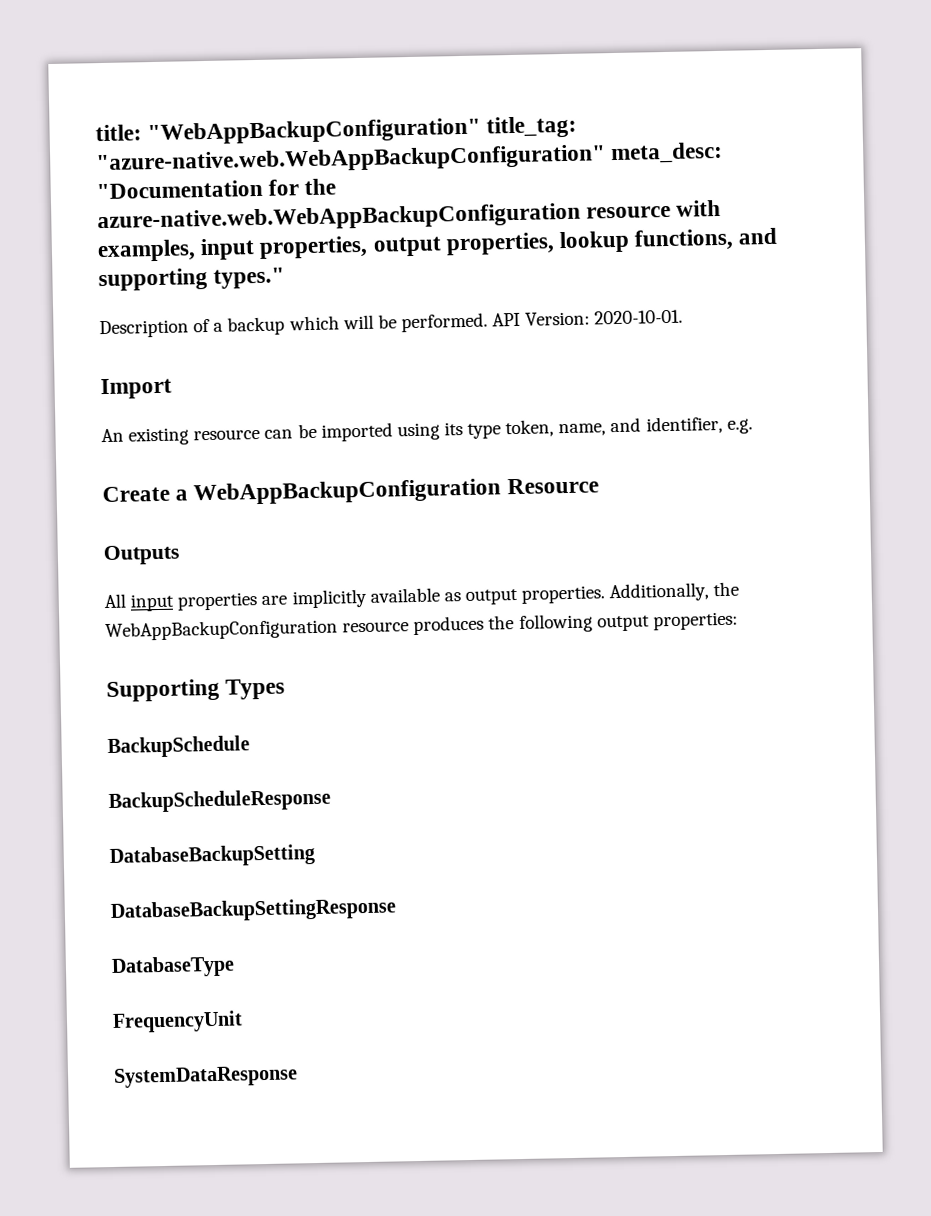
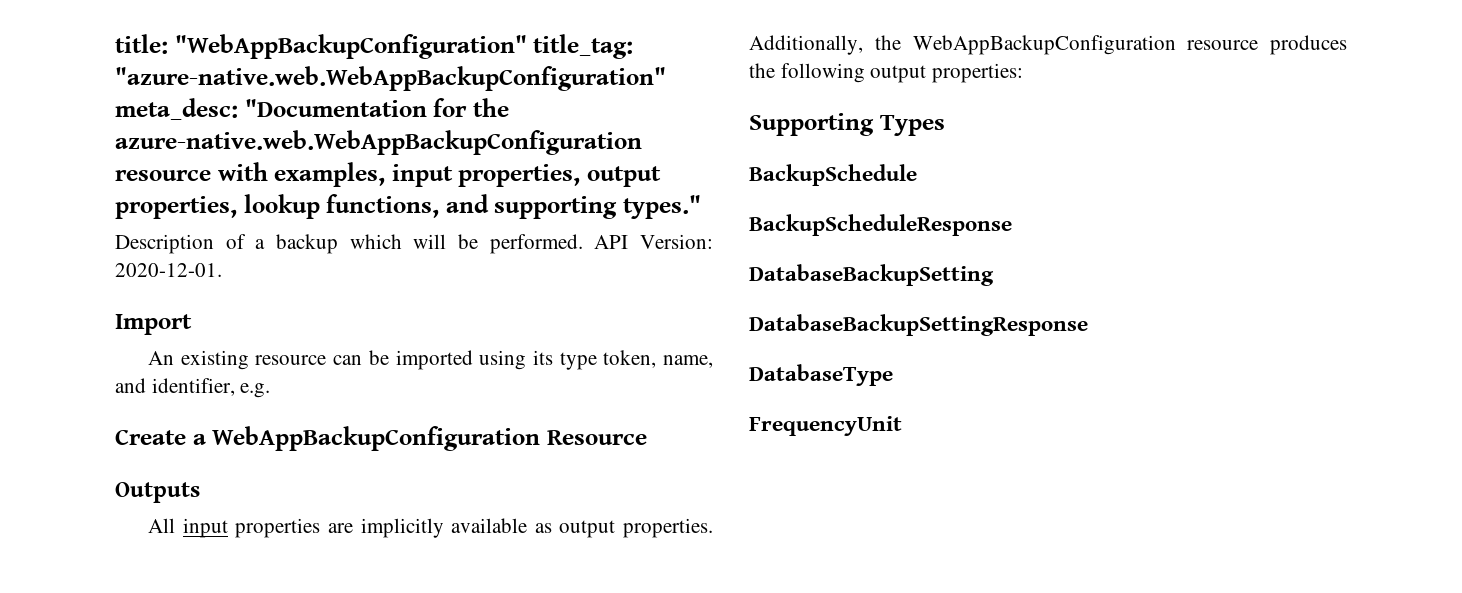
[594,309,684,325] 2020-10-01. -> [115,263,222,277] 2020-12-01.
[113,1065,298,1088] // SystemDataResponse -> (902, 426) none

